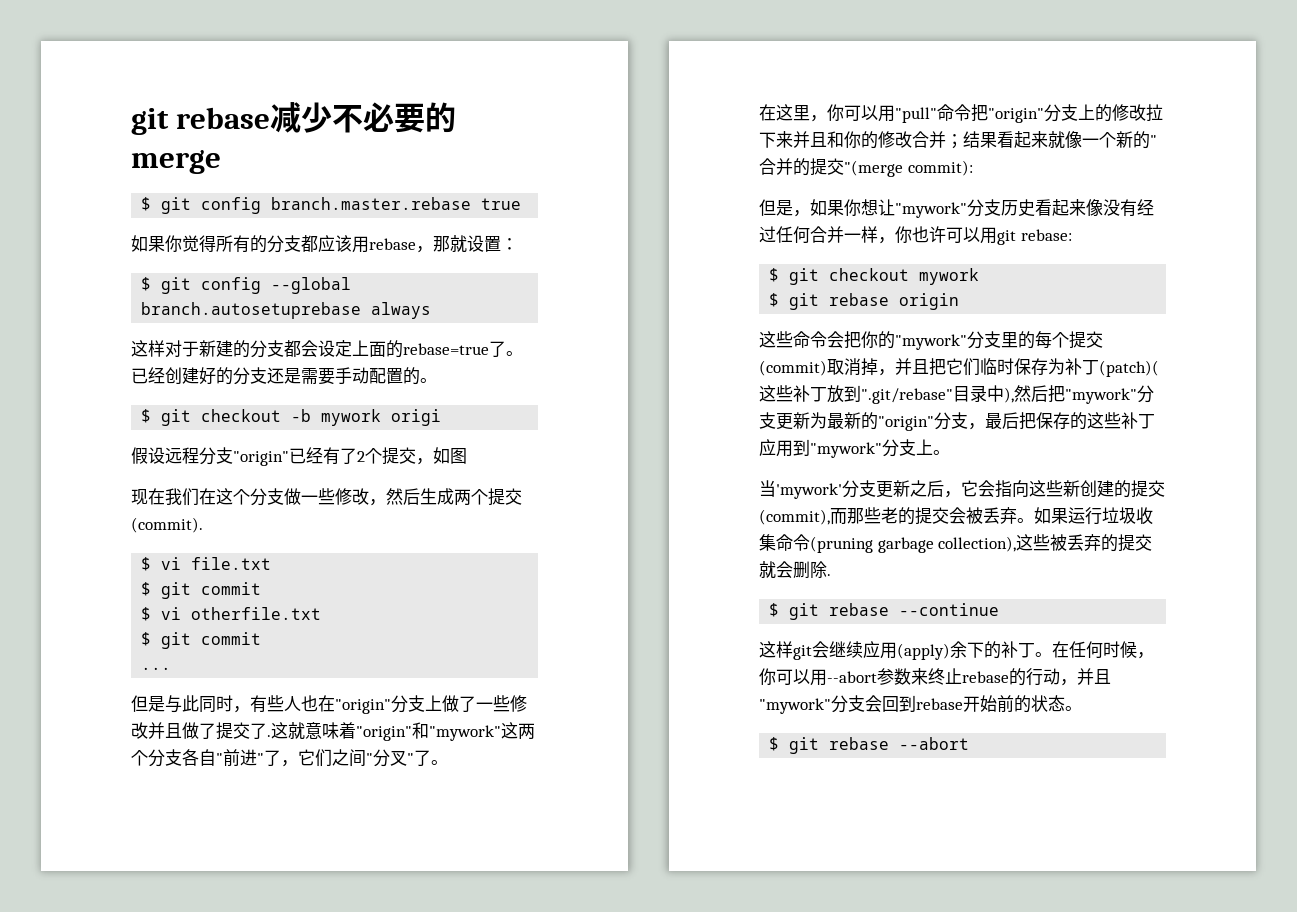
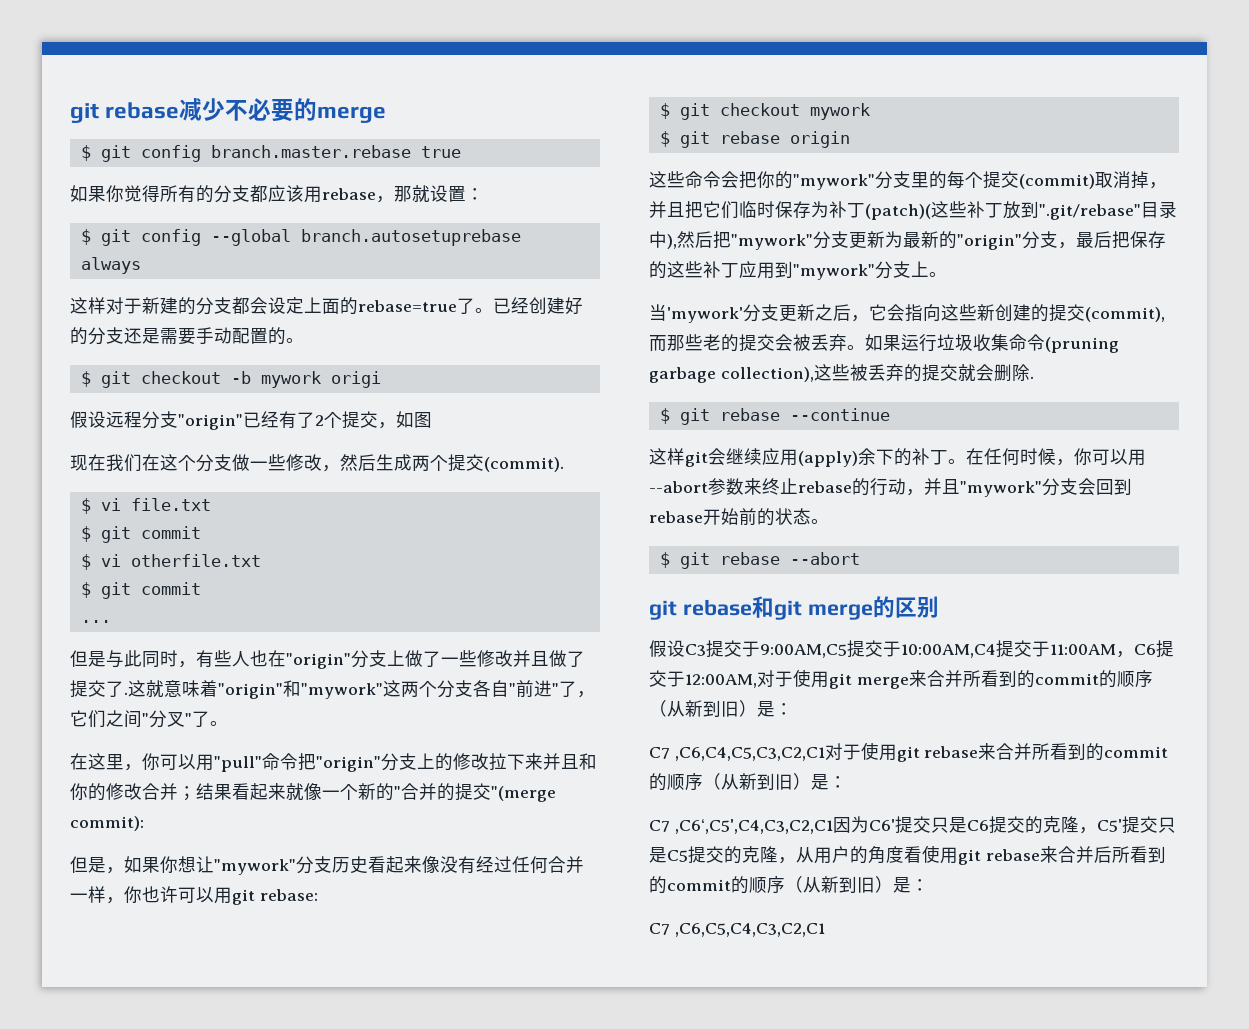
(970, 743) none -> [649,596,939,620] [649,640,1174,658] [649,669,1153,689] [649,700,793,717] [649,742,1169,762] [649,773,847,791] [649,816,1176,834] [649,845,1166,865] [649,876,929,894] [649,923,825,937] // git rebase和git merge的区别 // 假设C3提交于9:00AM,C5提交于10:00AM,C4提交于11:00AM，C6提交于12:00AM,对于使用git merge来合并所看到的commit的顺序（从新到旧）是： // C7 ,C6,C4,C5,C3,C2,C1对于使用git rebase来合并所看到的commit的顺序（从新到旧）是： // C7 ,C6‘,C5',C4,C3,C2,C1因为C6'提交只是C6提交的克隆，C5'提交只是C5提交的克隆，从用户的角度看使用git rebase来合并后所看到的commit的顺序（从新到旧）是： // C7 ,C6,C5,C4,C3,C2,C1

